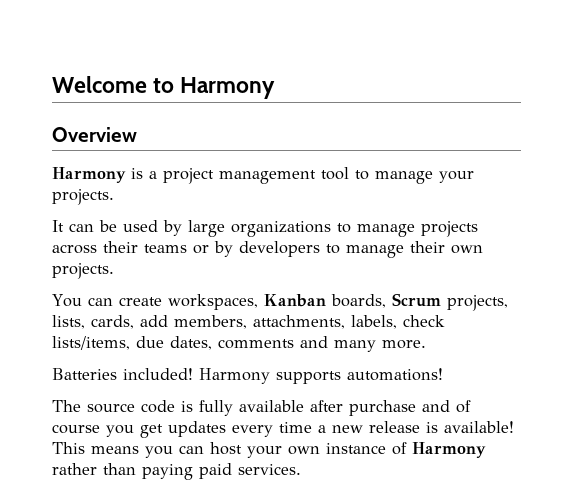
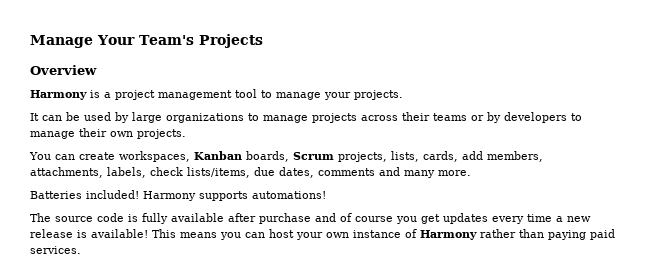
[52,76,276,99] Welcome to Harmony -> [30,34,263,48] Manage Your Team's Projects

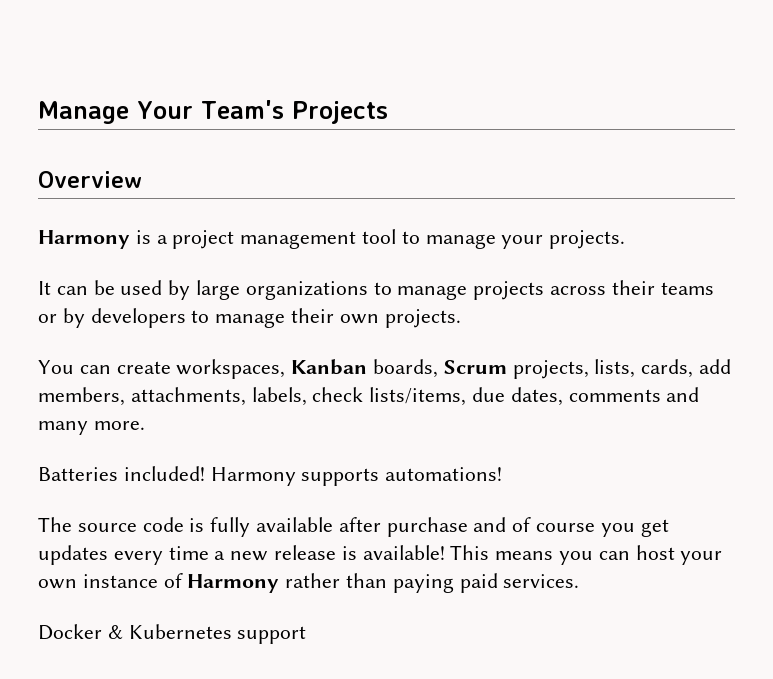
(81, 250) none -> [38,624,307,644] // Docker & Kubernetes support

